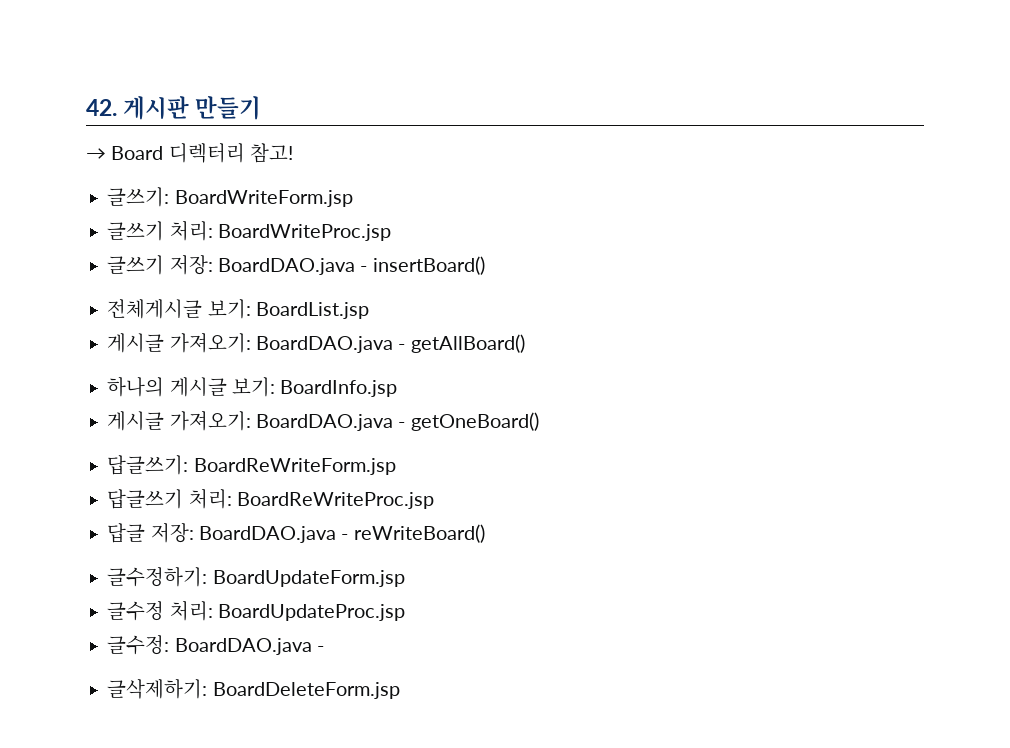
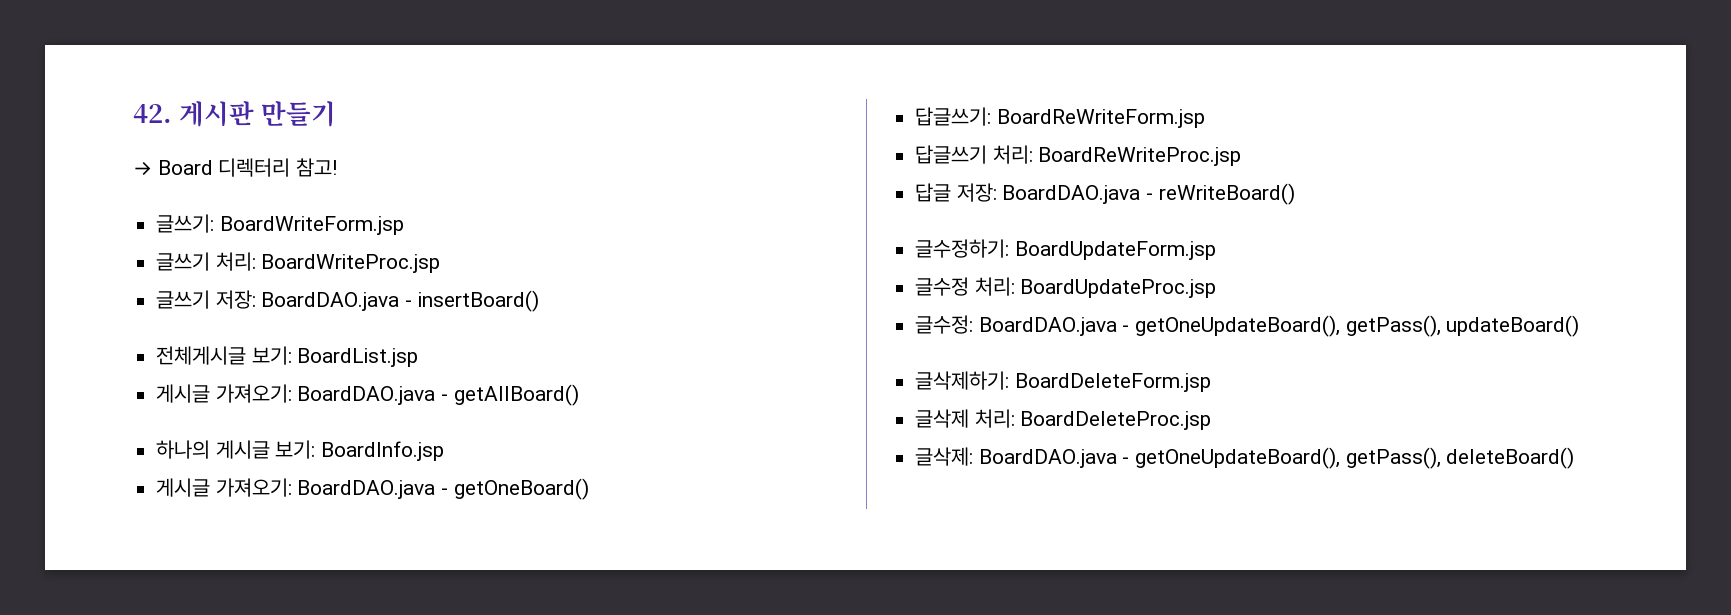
(324, 649) none -> [1135,315,1580,337] getOneUpdateBoard(), getPass(), updateBoard()
(400, 690) none -> [915,409,1212,430] [915,447,1575,469] // 글삭제 처리: BoardDeleteProc.jsp // 글삭제: BoardDAO.java - getOneUpdateBoard(), getPass(), deleteBoard()

